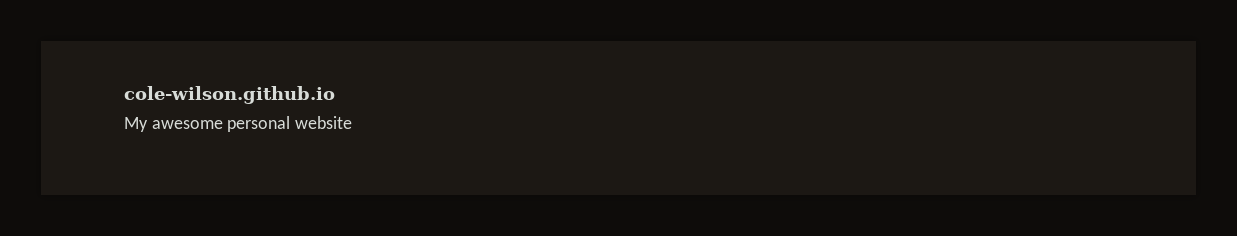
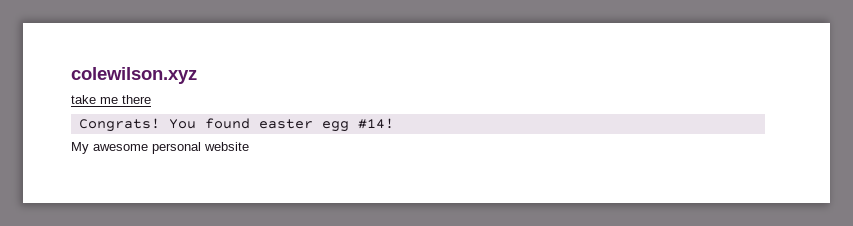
[124,86,335,104] cole-wilson.github.io -> [71,67,197,84] [71,95,151,104] [78,118,394,132] colewilson.xyz // take me there // Congrats! You found easter egg #14!

